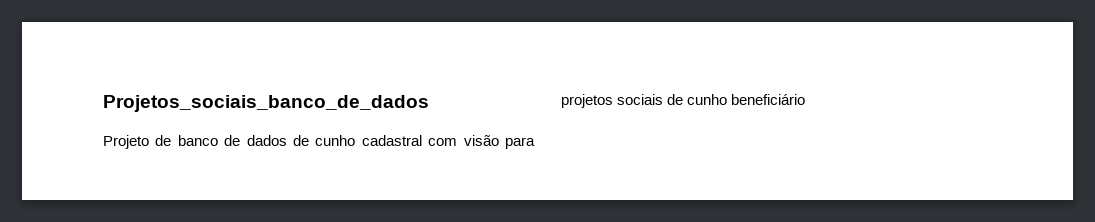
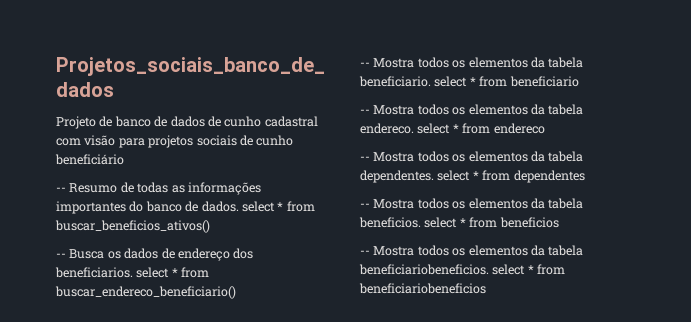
(806, 99) none -> [56,182,261,195] [56,201,315,214] [55,220,210,233] [56,248,254,261] [55,267,210,278] [55,286,236,299] [360,57,584,68] [359,76,579,87] [360,104,584,115] [360,123,545,134] [360,151,584,162] [360,170,585,183] [360,198,584,209] [359,217,559,228] [360,245,584,256] [359,264,566,275] [359,283,486,294] // -- Resumo de todas as informações importantes do banco de dados. select * from buscar_beneficios_ativos() // -- Busca os dados de endereço dos beneficiarios. select * from buscar_endereco_beneficiario() // -- Mostra todos os elementos da tabela beneficiario. select * from beneficiario // -- Mostra todos os elementos da tabela endereco. select * from endereco // -- Mostra todos os elementos da tabela dependentes. select * from dependentes // -- Mostra todos os elementos da tabela beneficios. select * from beneficios // -- Mostra todos os elementos da tabela beneficiariobeneficios. select * from beneficiariobeneficios

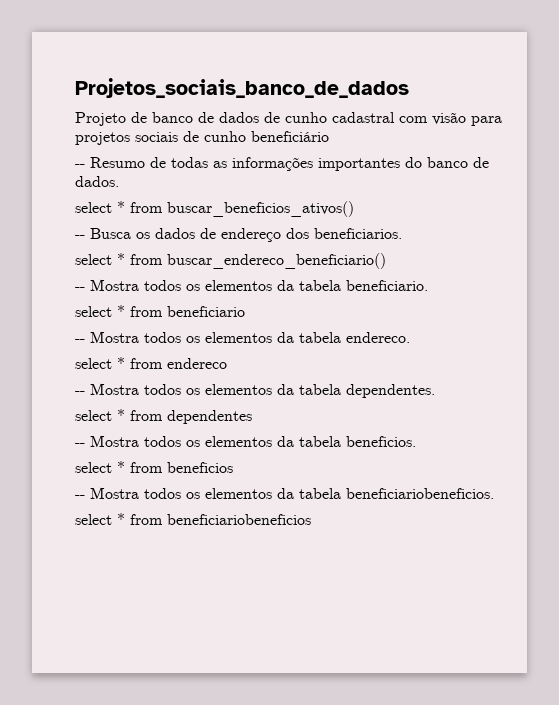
(239, 206) none -> (119, 181) //
(133, 272) none -> (402, 233) //
(431, 81) none -> (428, 285) //
(414, 128) none -> (410, 337) //
(434, 176) none -> (435, 391) //
(421, 222) none -> (416, 441) //
(489, 269) none -> (494, 493) //

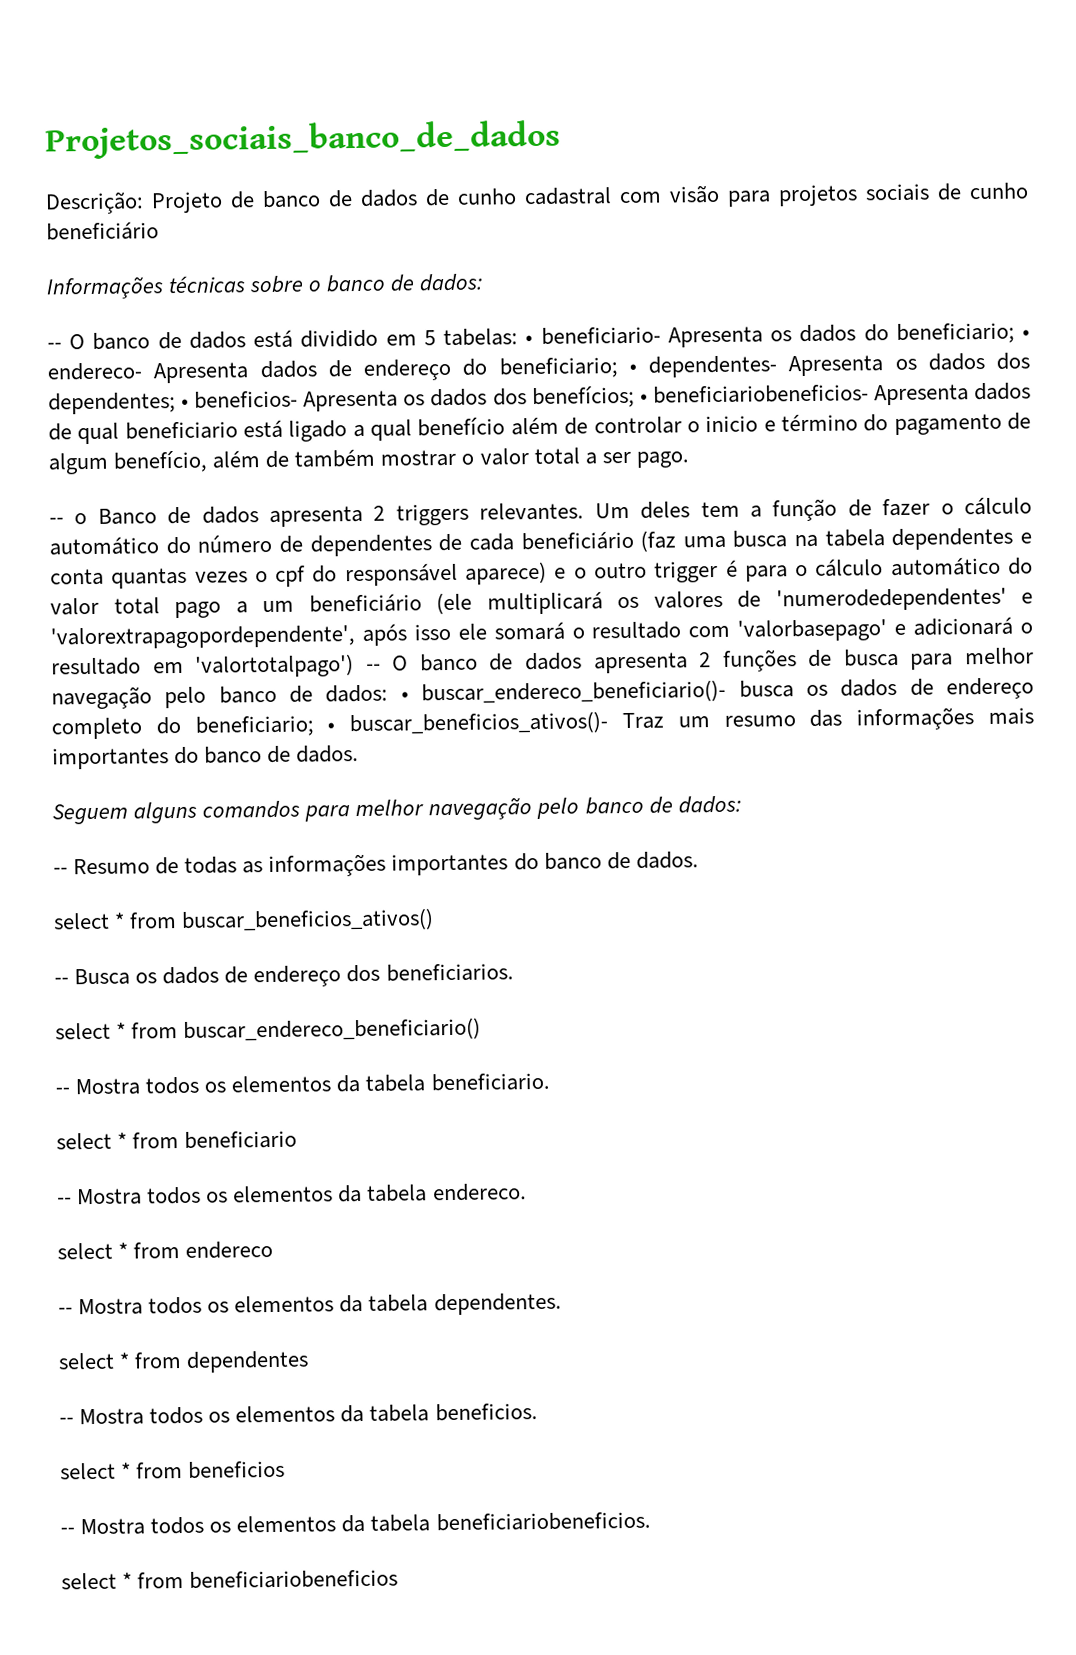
(409, 88) none -> [45,191,144,215] Descrição:
(329, 136) none -> [46,273,483,300] [47,322,1031,350] [47,352,1030,384] [48,382,1031,415] [48,412,1032,445] [48,447,689,475] [49,496,1032,527] [49,527,1032,557] [50,556,1033,589] [50,587,1033,619] [50,616,1033,650] [51,647,1034,678] [51,677,1034,710] [51,707,1034,740] [52,744,360,770] [52,795,741,825] // Informações técnicas sobre o banco de dados: // -- O banco de dados está dividido em 5 tabelas: • beneficiario- Apresenta os dados do beneficiario; • endereco- Apresenta dados de endereço do beneficiario; • dependentes- Apresenta os dados dos dependentes; • beneficios- Apresenta os dados dos benefícios; • beneficiariobeneficios- Apresenta dados de qual beneficiario está ligado a qual benefício além de controlar o inicio e término do pagamento de algum benefício, além de também mostrar o valor total a ser pago. // -- o Banco de dados apresenta 2 triggers relevantes. Um deles tem a função de fazer o cálculo automático do número de dependentes de cada beneficiário (faz uma busca na tabela dependentes e conta quantas vezes o cpf do responsável aparece) e o outro trigger é para o cálculo automático do valor total pago a um beneficiário (ele multiplicará os valores de 'numerodedependentes' e 'valorextrapagopordependente', após isso ele somará o resultado com 'valorbasepago' e adicionará o resultado em 'valortotalpago') -- O banco de dados apresenta 2 funções de busca para melhor navegação pelo banco de dados: • buscar_endereco_beneficiario()- busca os dados de endereço completo do beneficiario; • buscar_beneficios_ativos()- Traz um resumo das informações mais importantes do banco de dados. // Seguem alguns comandos para melhor navegação pelo banco de dados:

